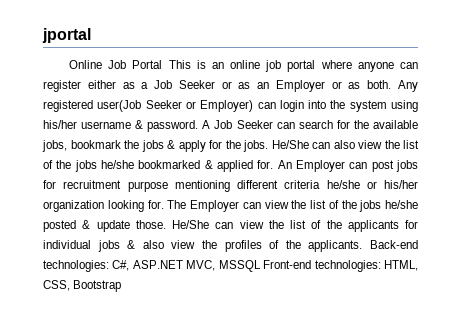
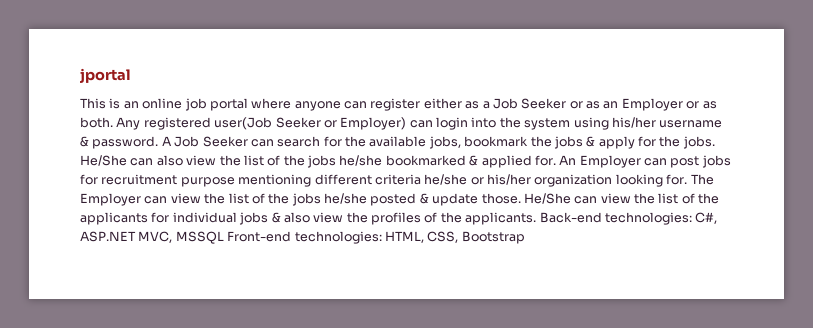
[68,60,163,69] Online Job Portal -> (131, 75) none

